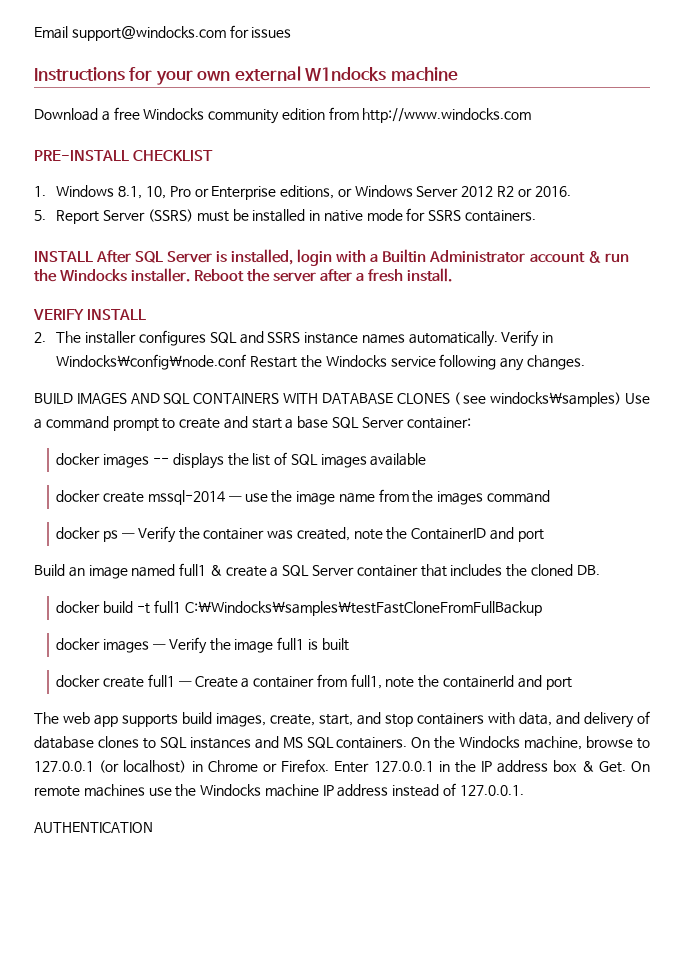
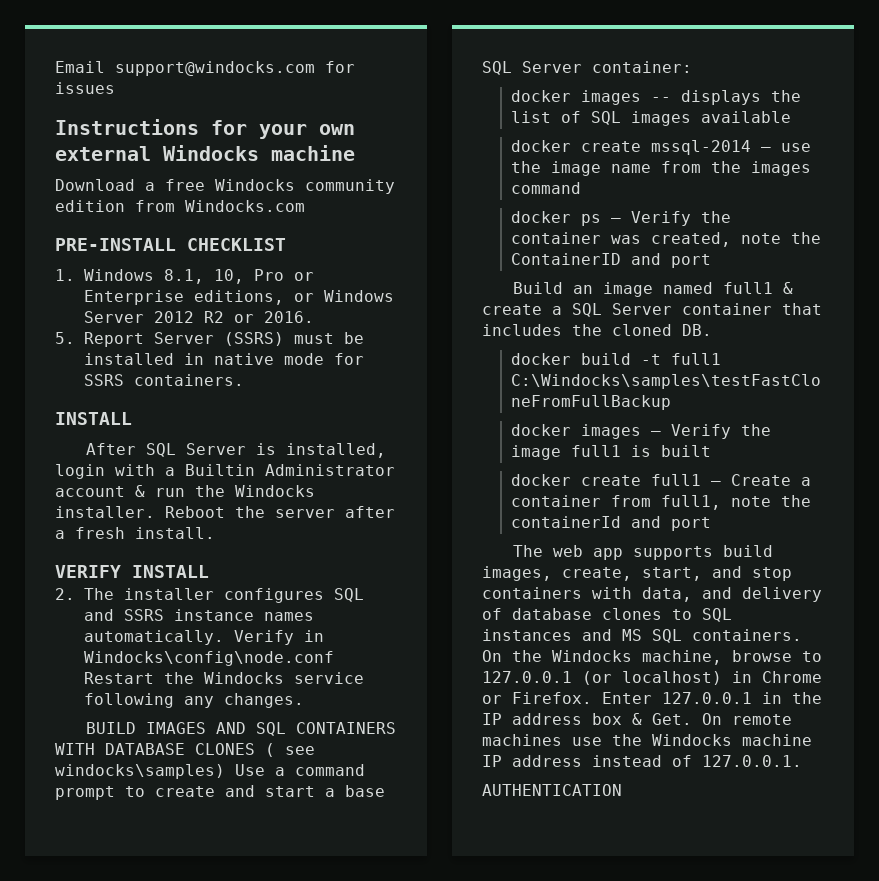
[305,67,387,81] W1ndocks -> [163,145,259,161] Windocks
[362,108,532,123] http://www.windocks.com -> [185,200,305,212] Windocks.com
(93, 256) none -> (132, 418) //

